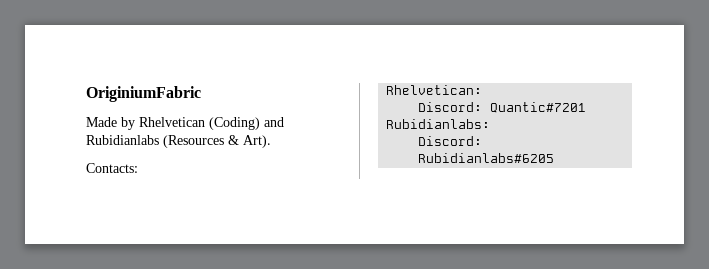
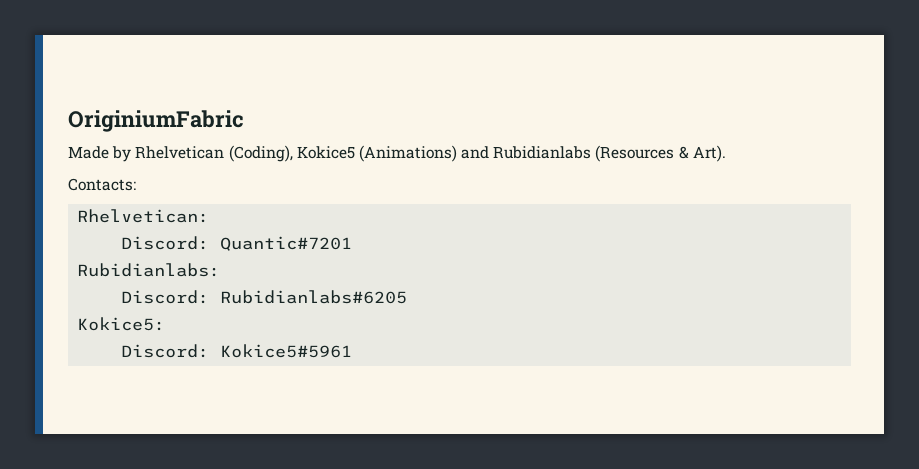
[209,117,260,130] (Coding) -> [228,145,457,162] (Coding), Kokice5 (Animations)
(555, 158) none -> [77,317,166,331] [121,344,353,358] // Kokice5: // Discord: Kokice5#5961

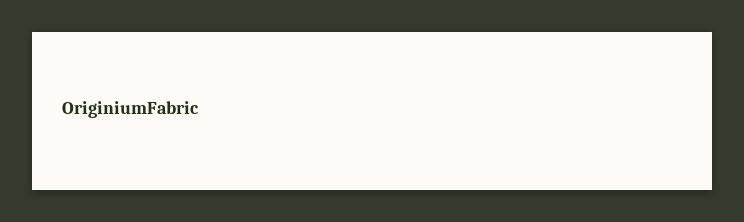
[68,145,726,162] [68,178,136,191] [77,209,210,223] [121,236,353,251] [77,263,221,277] [121,290,408,304] [77,317,166,331] [121,344,353,358] // Made by Rhelvetican (Coding), Kokice5 (Animations) and Rubidianlabs (Resources & Art). // Contacts: // Rhelvetican: // Discord: Quantic#7201 // Rubidianlabs: // Discord: Rubidianlabs#6205 // Kokice5: // Discord: Kokice5#5961 -> (199, 109) none

